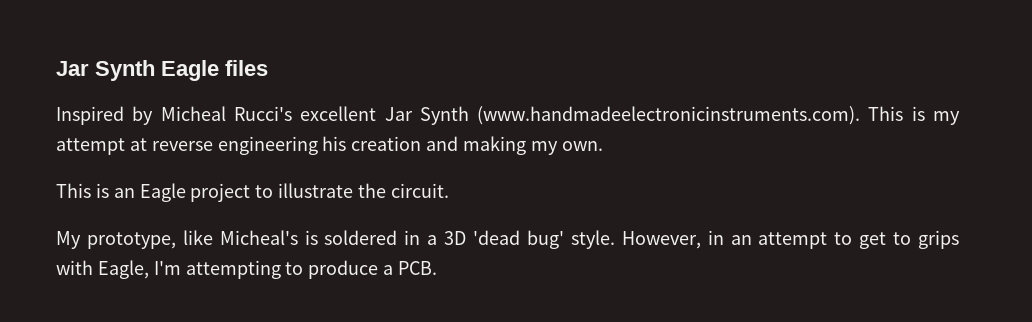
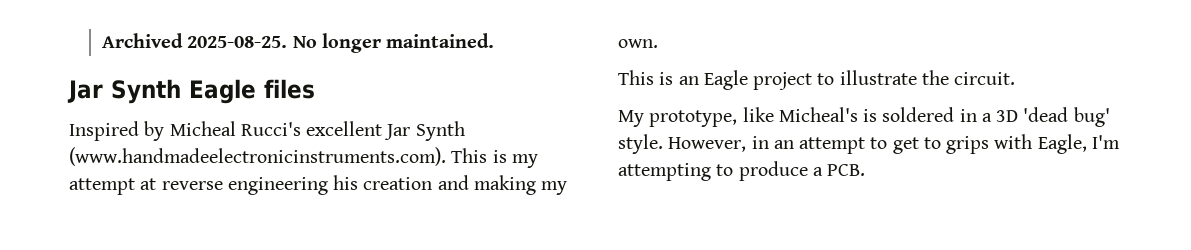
(56, 68) none -> [102,33,495,53] Archived 2025-08-25. No longer maintained. //

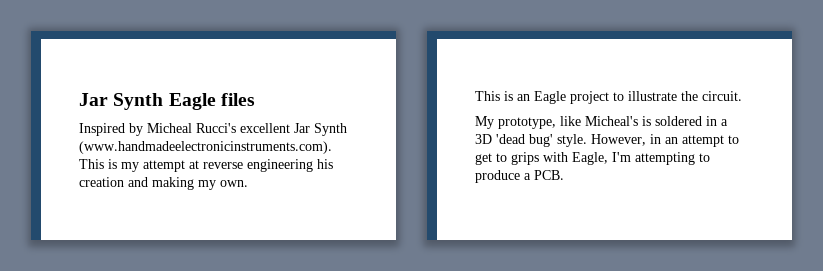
[102,33,495,53] Archived 2025-08-25. No longer maintained. // -> (79, 99) none

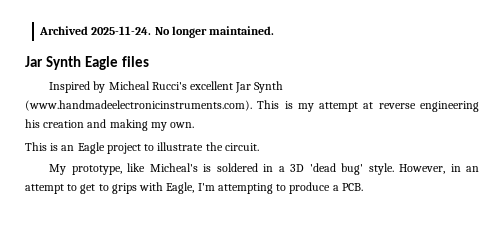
(79, 99) none -> [39,26,275,38] Archived 2025-11-24. No longer maintained. //

